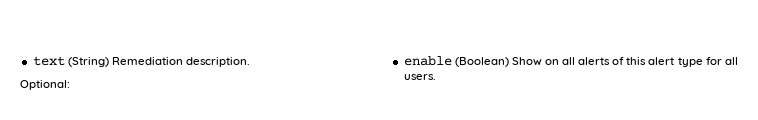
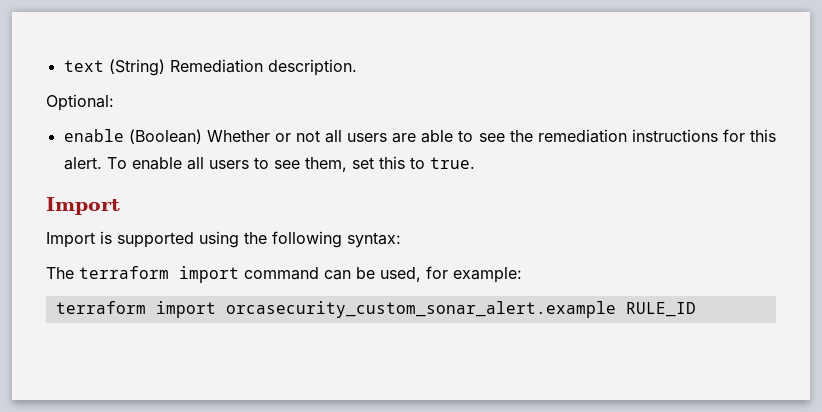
[511,57,738,67] [403,74,436,80] Show on all alerts of this alert type for all users. -> [206,129,776,143] [63,156,475,172] [46,197,120,215] [46,231,401,248] [46,266,522,283] [55,301,696,318] Whether or not all users are able to see the remediation instructions for this alert. To enable all users to see them, set this to true. // Import // Import is supported using the following syntax: // The terraform import command can be used, for example: // terraform import orcasecurity_custom_sonar_alert.example RULE_ID

